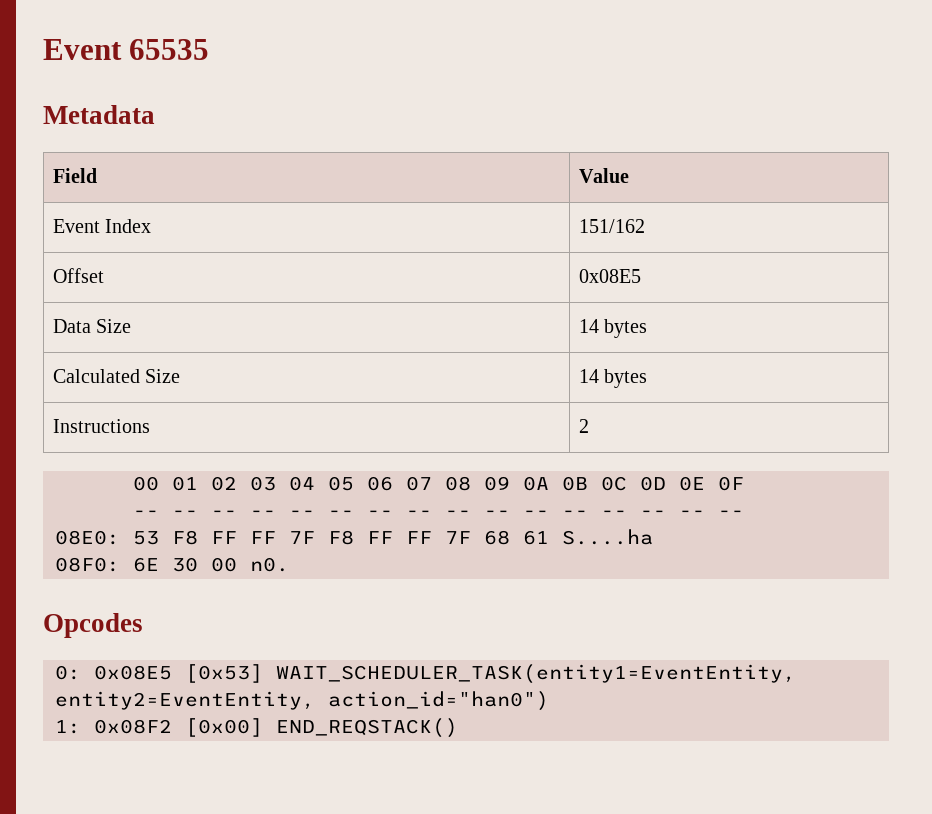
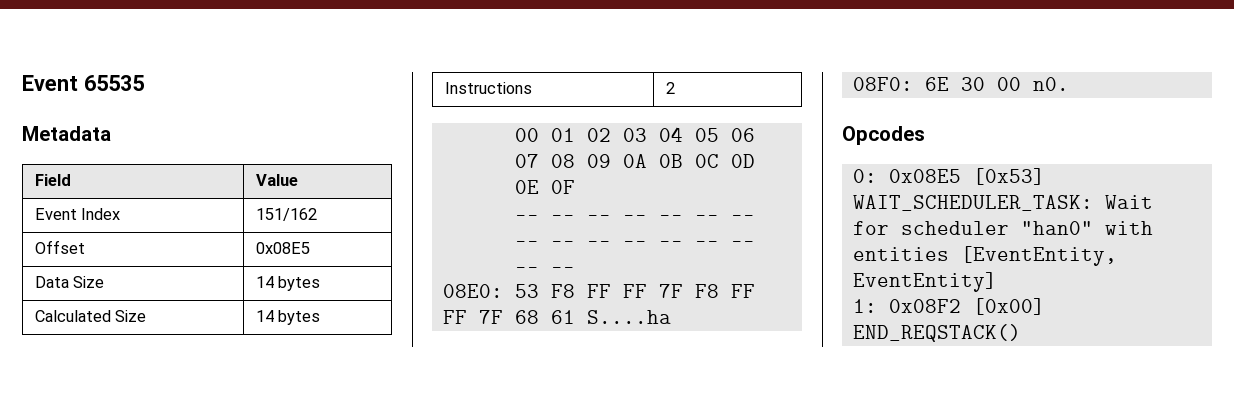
[276,664,796,684] [55,691,549,711] WAIT_SCHEDULER_TASK(entity1=EventEntity, entity2=EventEntity, action_id="han0") -> [853,195,1154,211] [853,221,1154,235] [853,246,1118,266] [853,272,998,292] WAIT_SCHEDULER_TASK: Wait for scheduler "han0" with entities [EventEntity, EventEntity]

